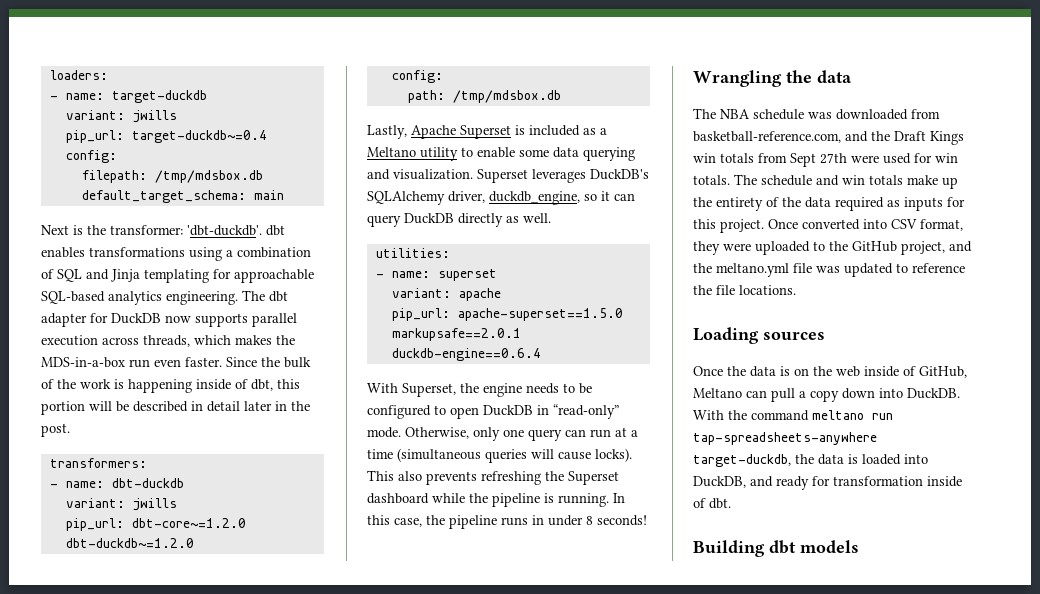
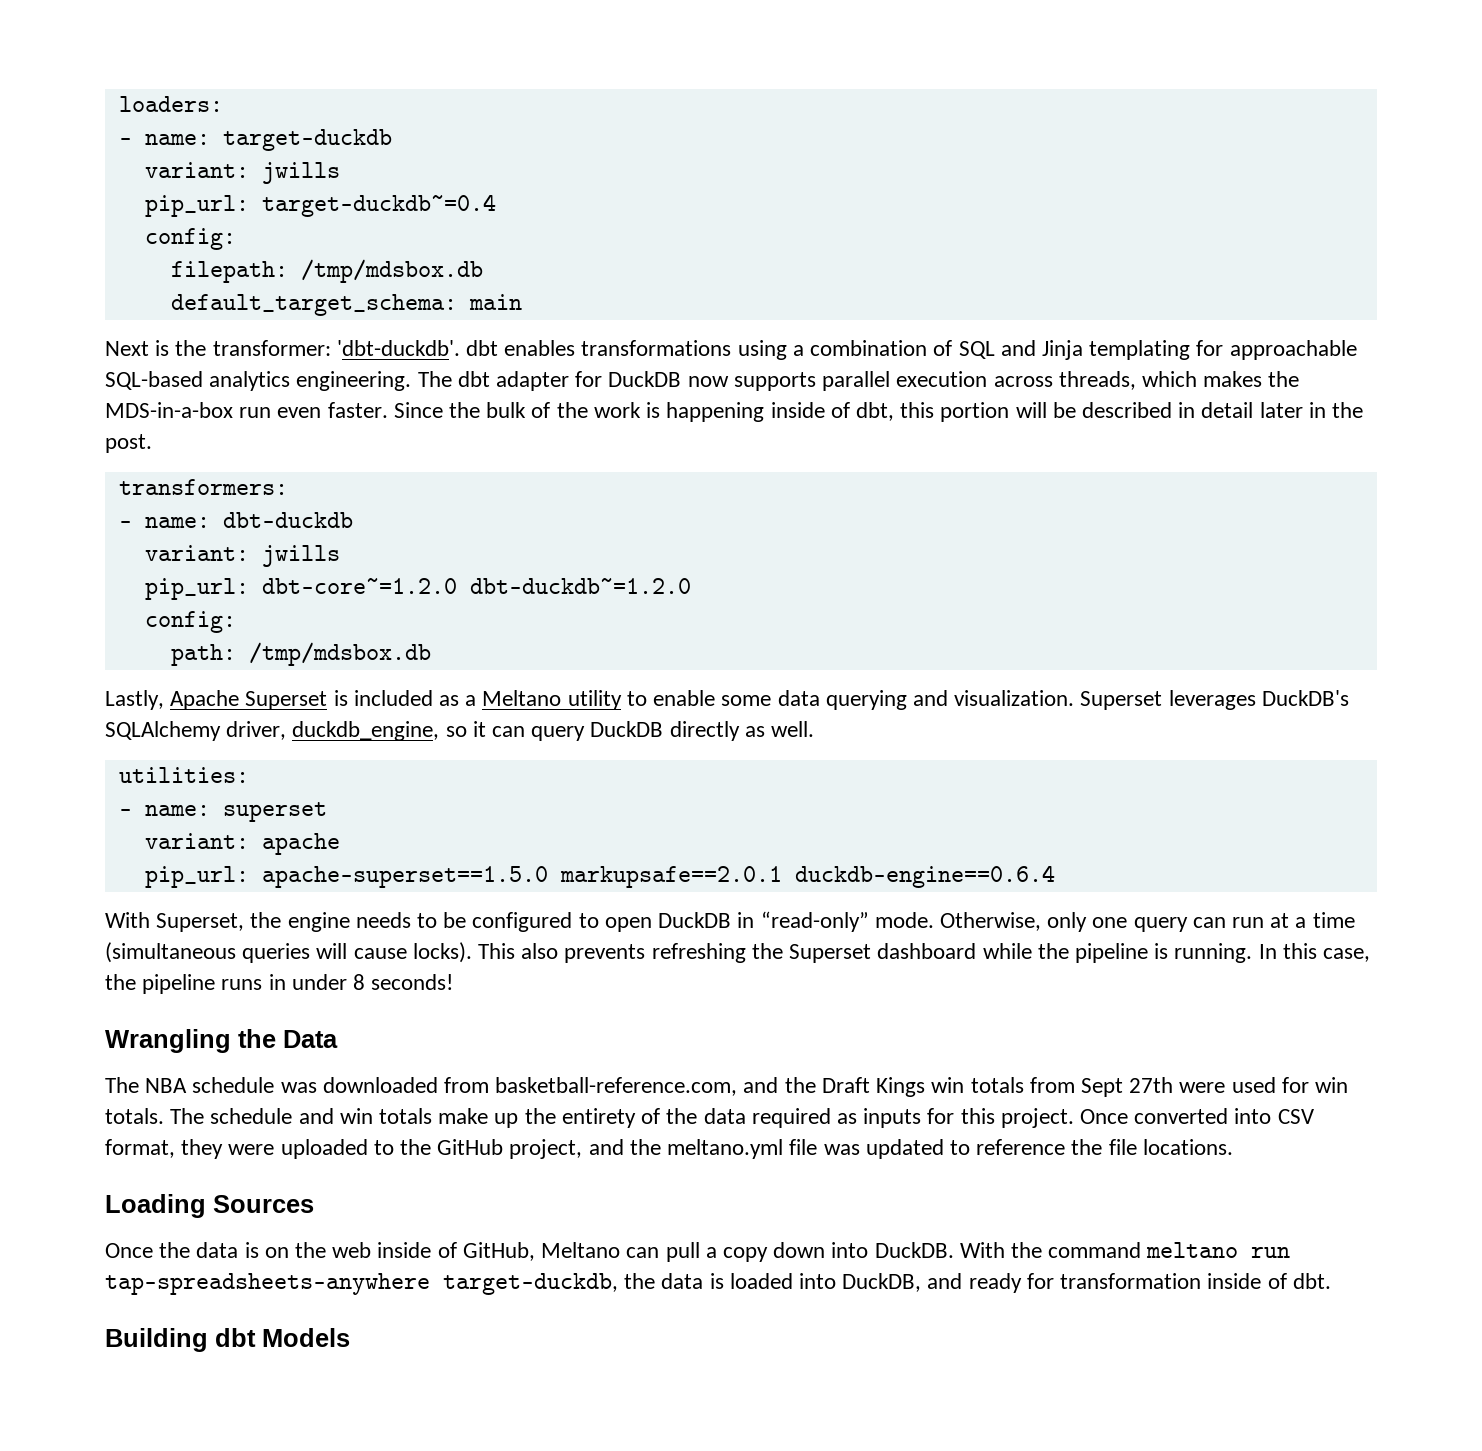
[817,70,852,83] data -> [283,1030,338,1048] Data
[763,332,825,340] sources -> [213,1195,314,1213] Sources
[800,540,859,553] models -> [262,1328,350,1347] Models

